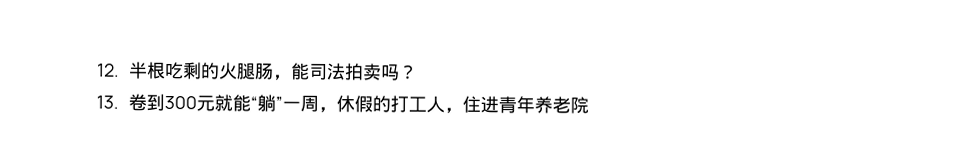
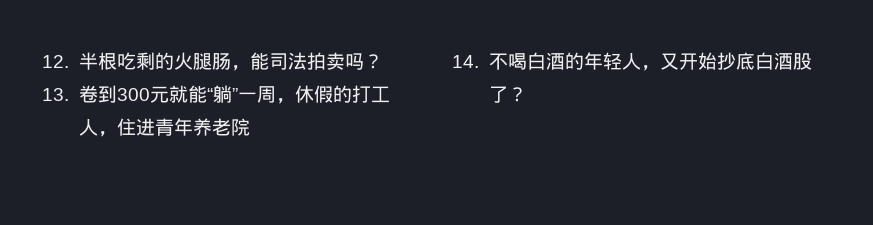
(590, 105) none -> [452,52,812,71] [488,86,527,103] // 14.不喝白酒的年轻人，又开始抄底白酒股了？

